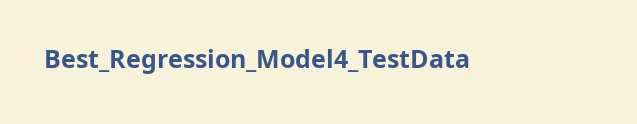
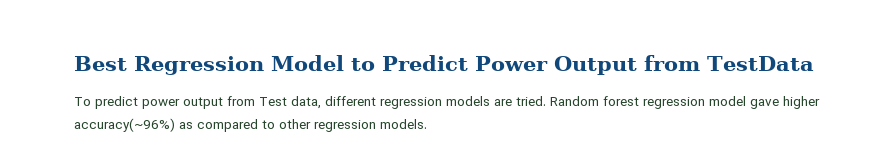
[44,49,470,74] Best_Regression_Model4_TestData -> [74,55,814,75] [74,96,820,109] [74,118,427,132] Best Regression Model to Predict Power Output from TestData // To predict power output from Test data, different regression models are tried. Random forest regression model gave higher accuracy(~96%) as compared to other regression models.

